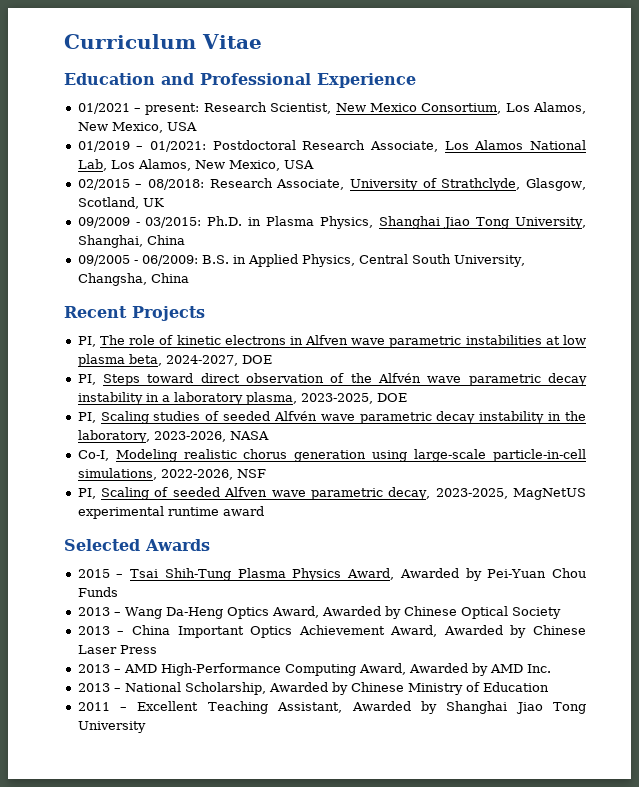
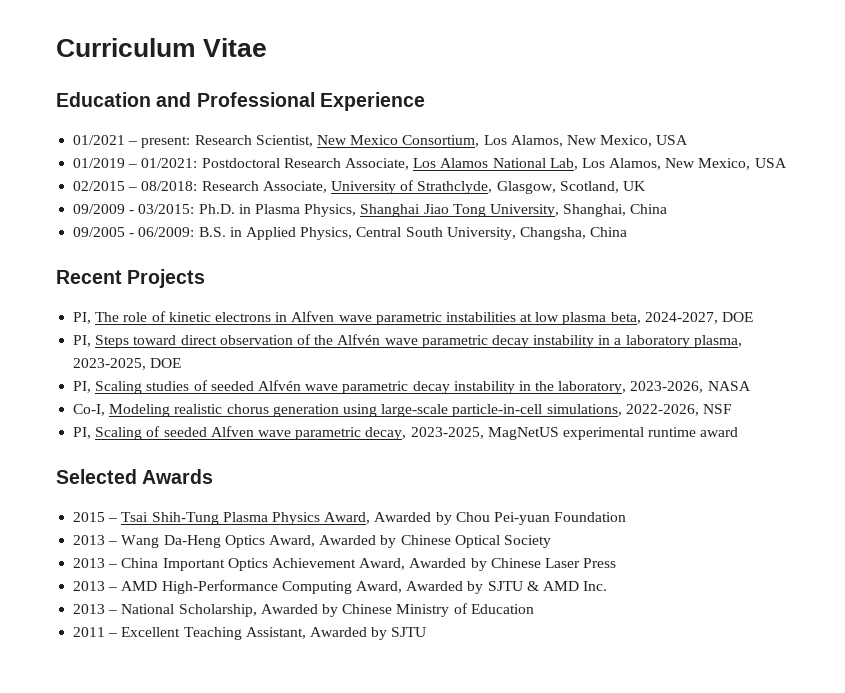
[487,568,586,578] [77,587,118,597] Pei-Yuan Chou Funds -> [455,512,627,525] Chou Pei-yuan Foundation
(488, 669) none -> [487,581,539,591] SJTU &
[446,701,586,714] [77,721,146,733] Shanghai Jiao Tong University -> [391,627,427,637] SJTU

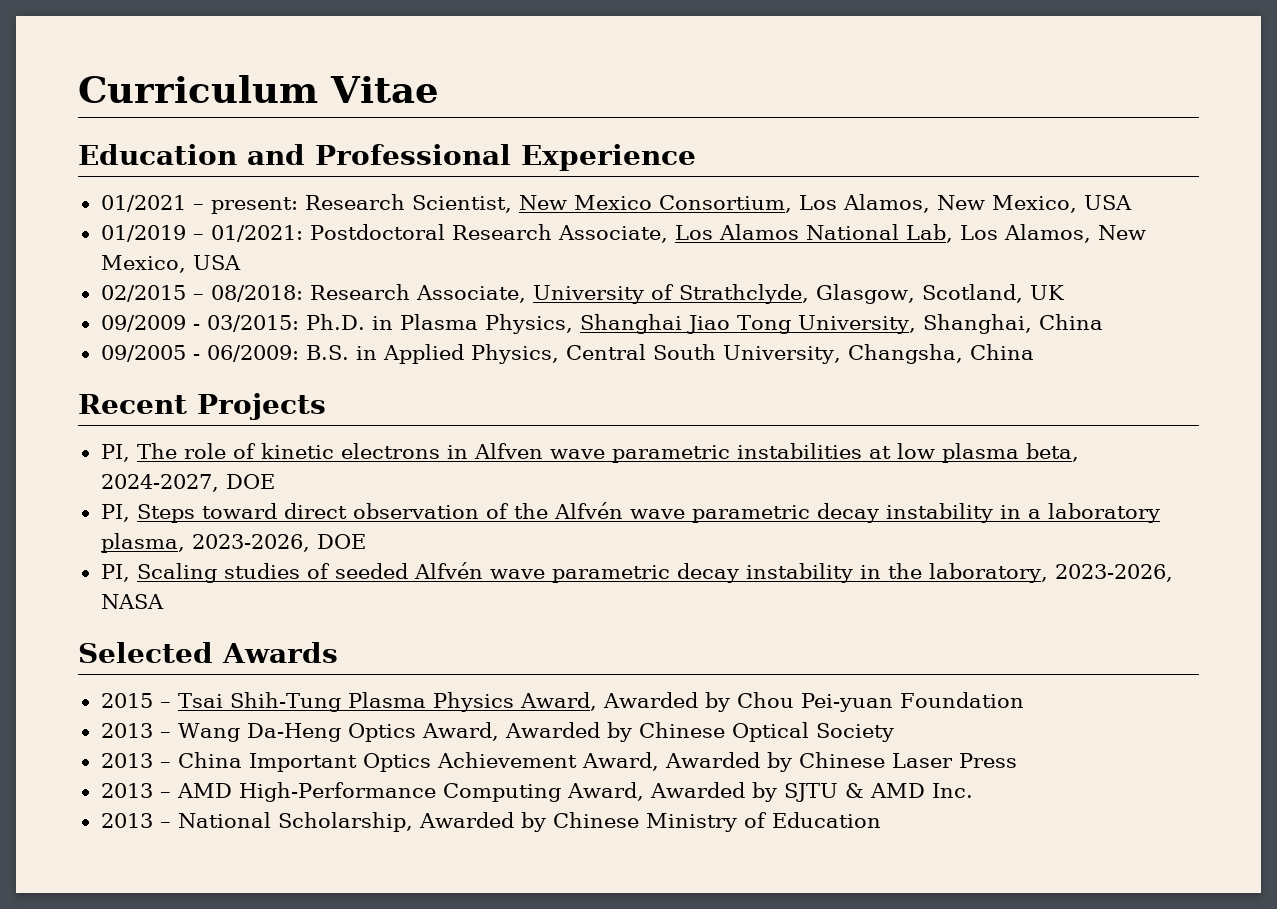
[73,358,147,370] 2023-2025, -> [191,534,310,552] 2023-2026,
[73,404,732,417] [73,426,739,440] // Co-I, Modeling realistic chorus generation using large-scale particle-in-cell simulations, 2022-2026, NSF // PI, Scaling of seeded Alfven wave parametric decay, 2023-2025, MagNetUS experimental runtime award -> (164, 601) none
[73,627,427,640] // 2011 – Excellent Teaching Assistant, Awarded by SJTU -> (881, 820) none

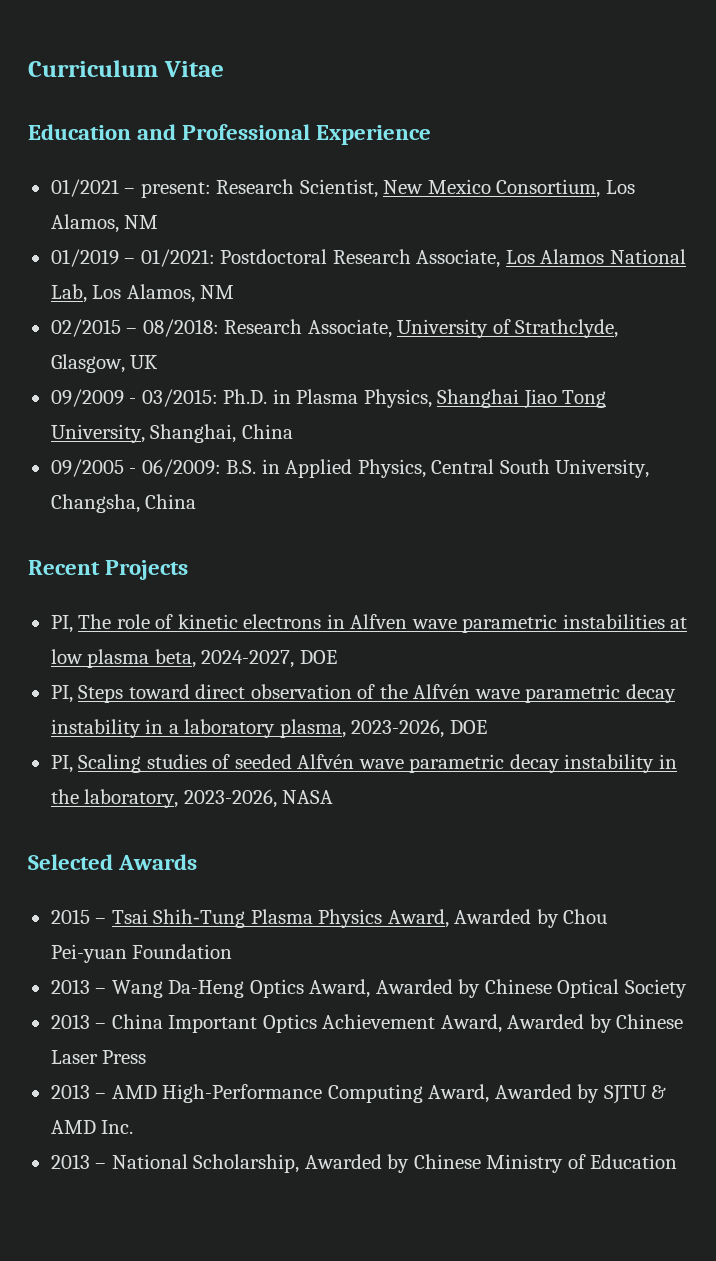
[936,195,1132,213] New Mexico, USA -> [124,215,159,229] NM
[1097,225,1146,240] [100,255,241,273] New Mexico, USA -> [200,285,235,299] NM
[921,284,1023,303] Scotland, -> (125, 363) none

